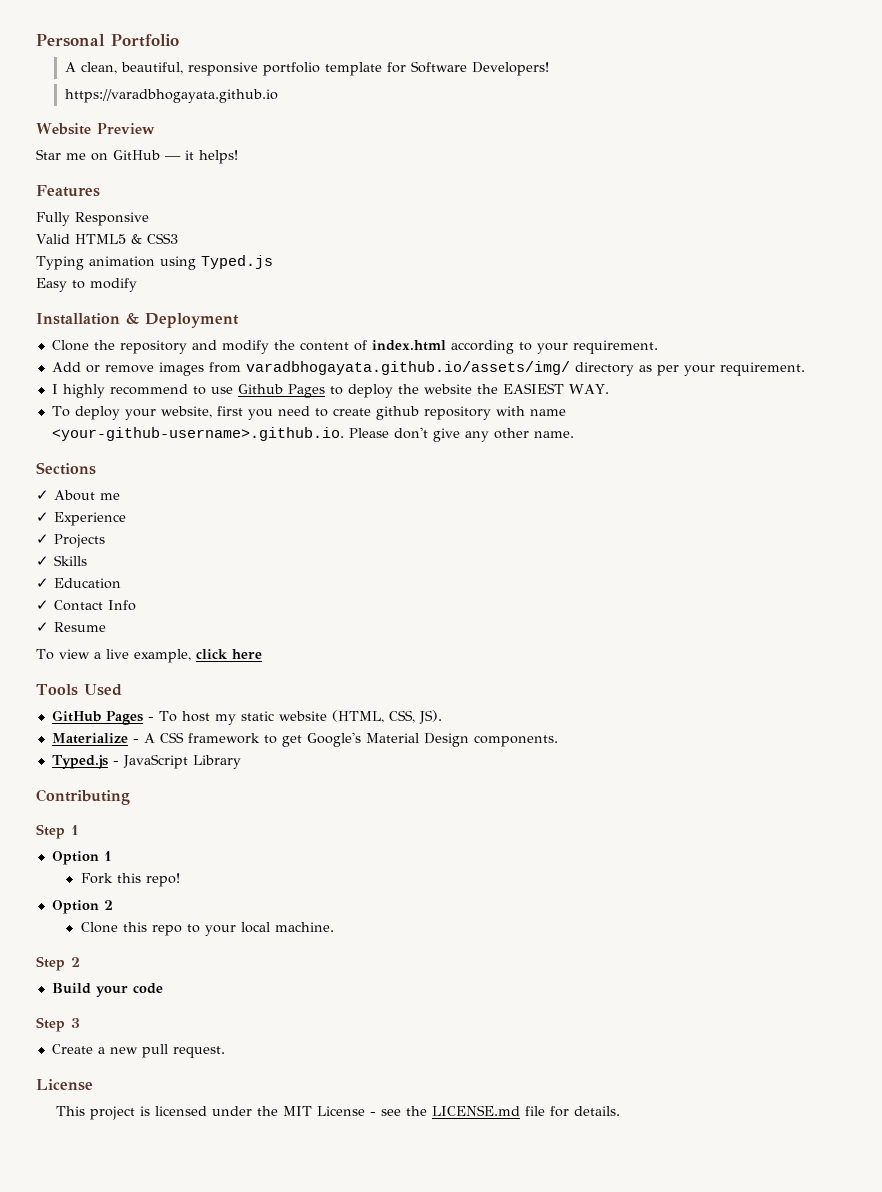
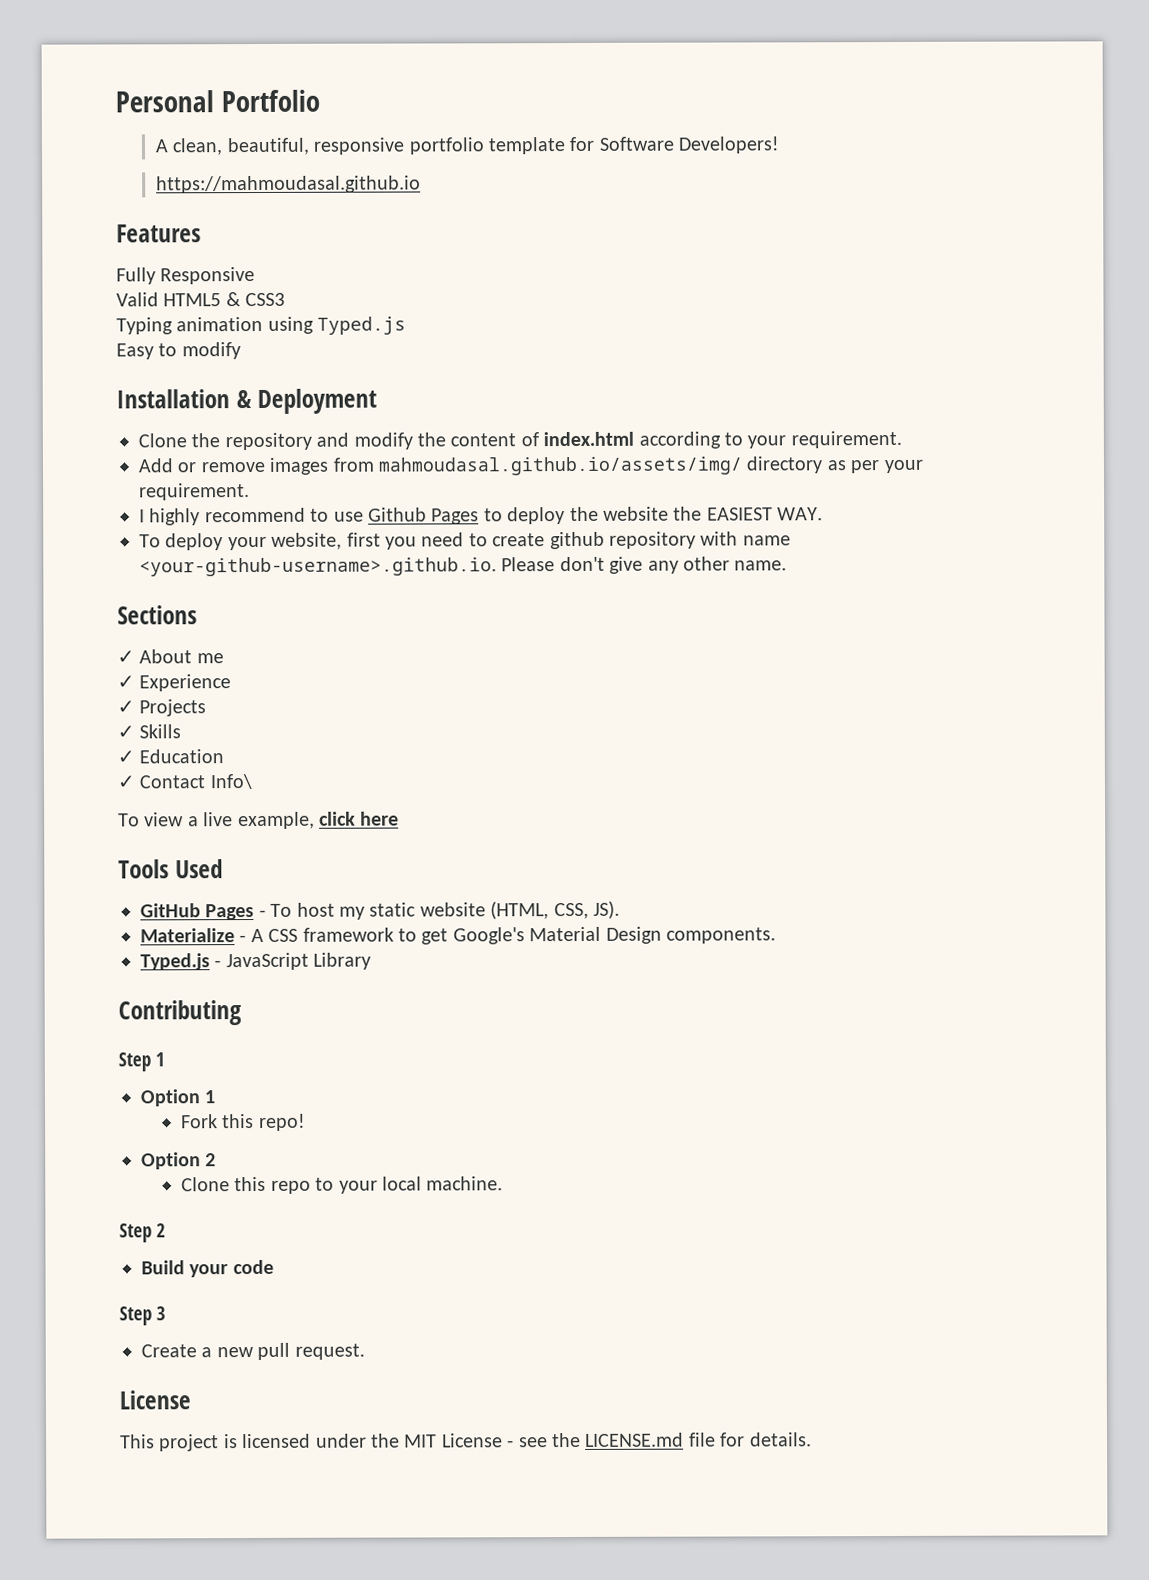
[64,89,278,103] [36,123,155,135] [36,149,238,164] https://varadbhogayata.github.io // Website Preview // Star me on GitHub — it helps! -> [155,175,421,194] https://mahmoudasal.github.io
[245,361,570,375] varadbhogayata.github.io/assets/img/ -> [378,456,743,476] mahmoudasal.github.io/assets/img/
[108,600,136,611] [36,622,106,632] Info // ✓ Resume -> [209,774,252,790] Info\

